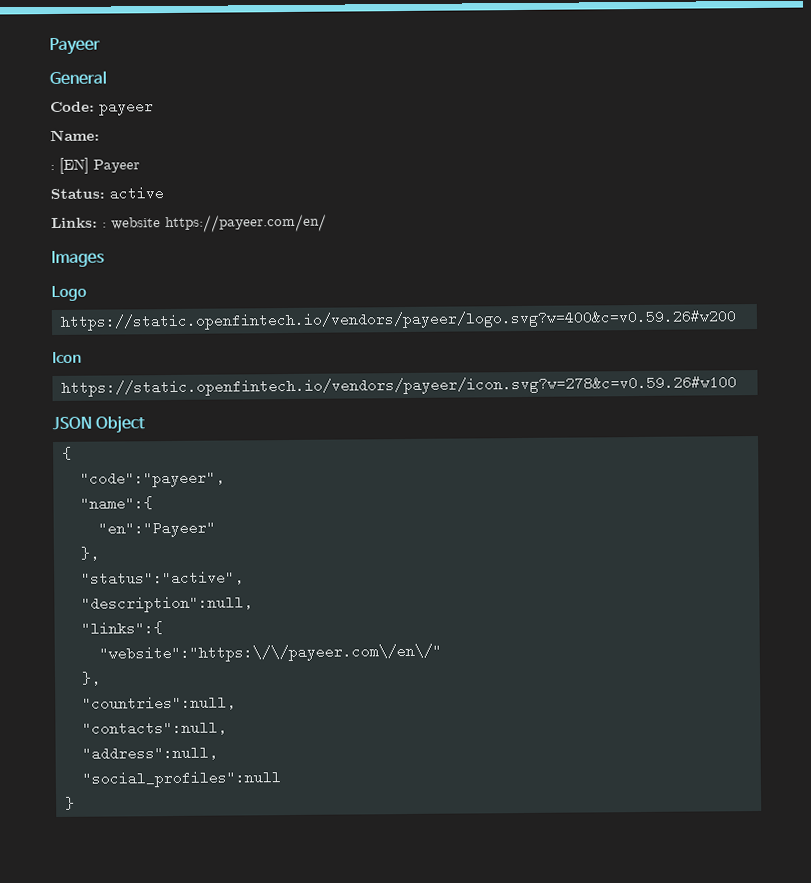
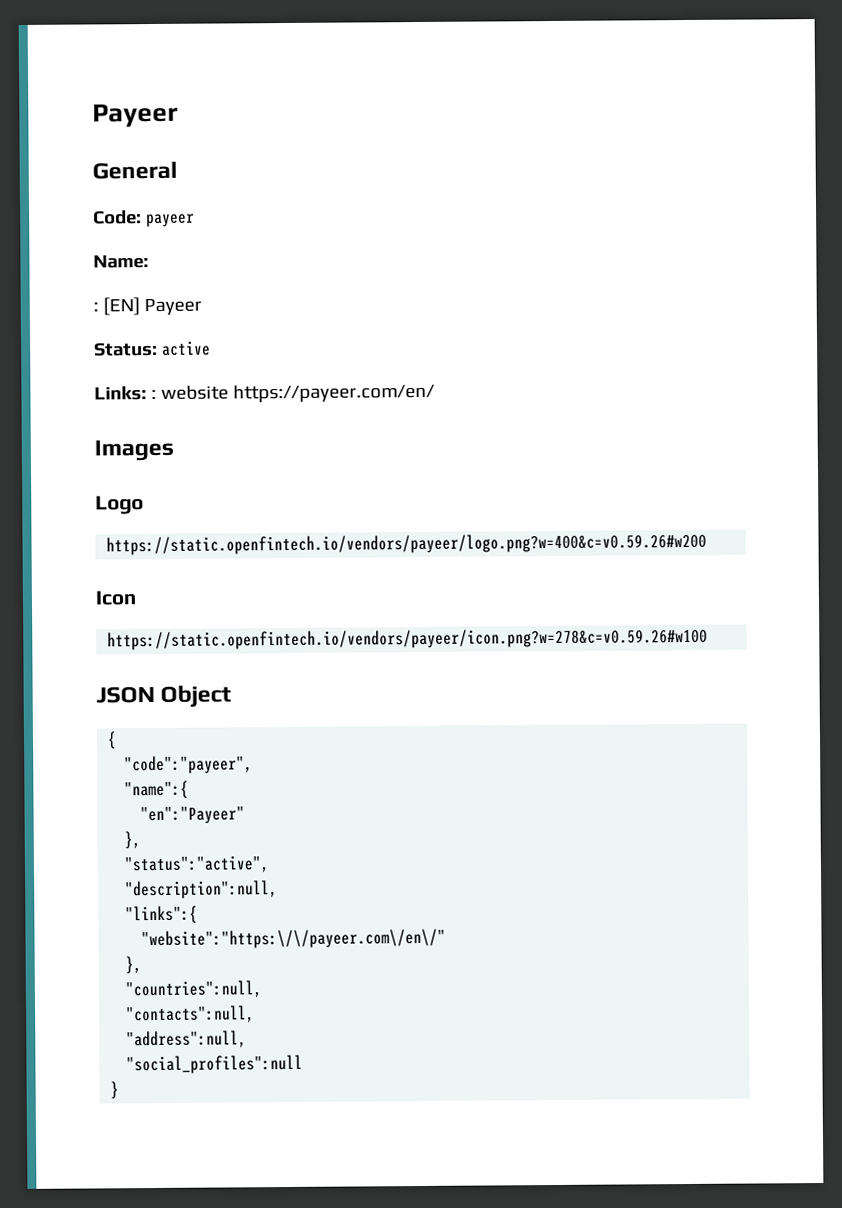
[59,309,737,331] https://static.openfintech.io/vendors/payeer/logo.svg?w=400&c=v0.59.26#w200 -> [106,532,708,556] https://static.openfintech.io/vendors/payeer/logo.png?w=400&c=v0.59.26#w200
[60,375,737,397] https://static.openfintech.io/vendors/payeer/icon.svg?w=278&c=v0.59.26#w100 -> [107,627,709,651] https://static.openfintech.io/vendors/payeer/icon.png?w=278&c=v0.59.26#w100

